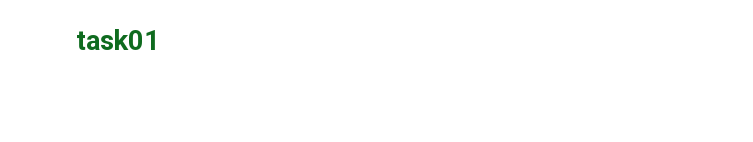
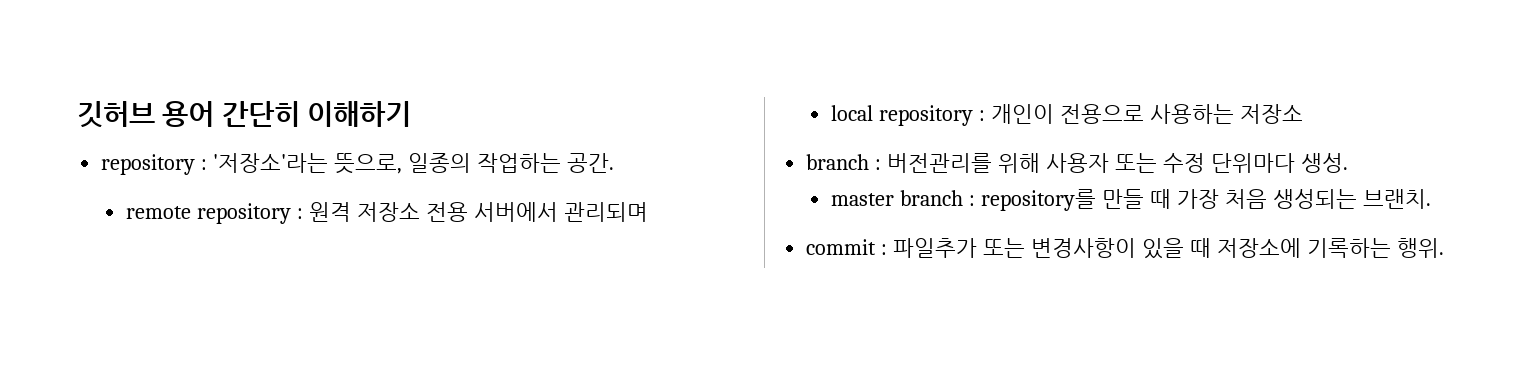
[76,29,160,50] task01 -> [77,101,412,128] [101,153,614,175] [126,202,648,224] [831,104,1303,126] [806,153,1348,173] [831,189,1431,211] [806,238,1444,259] 깃허브 용어 간단히 이해하기 // repository : '저장소'라는 뜻으로, 일종의 작업하는 공간. // remote repository : 원격 저장소 전용 서버에서 관리되며 // local repository : 개인이 전용으로 사용하는 저장소 // branch : 버전관리를 위해 사용자 또는 수정 단위마다 생성. // master branch : repository를 만들 때 가장 처음 생성되는 브랜치. // commit : 파일추가 또는 변경사항이 있을 때 저장소에 기록하는 행위.

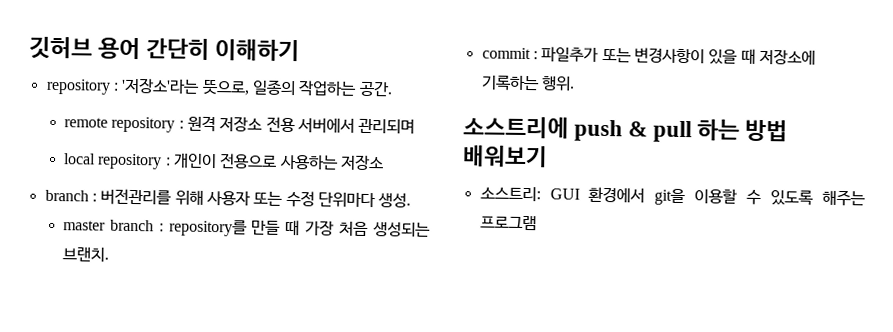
(1444, 248) none -> [463,116,789,143] [462,145,548,168] [479,186,866,207] [479,215,537,231] // 소스트리에 push & pull 하는 방법 배워보기 // 소스트리: GUI 환경에서 git을 이용할 수 있도록 해주는 프로그램

